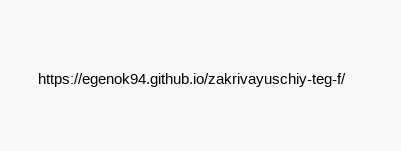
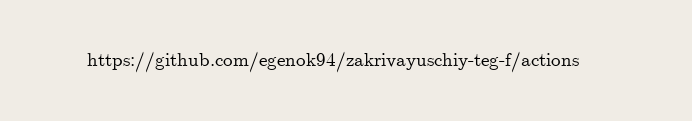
[38,73,346,87] https://egenok94.github.io/zakrivayuschiy-teg-f/ -> [87,51,579,73] https://github.com/egenok94/zakrivayuschiy-teg-f/actions

